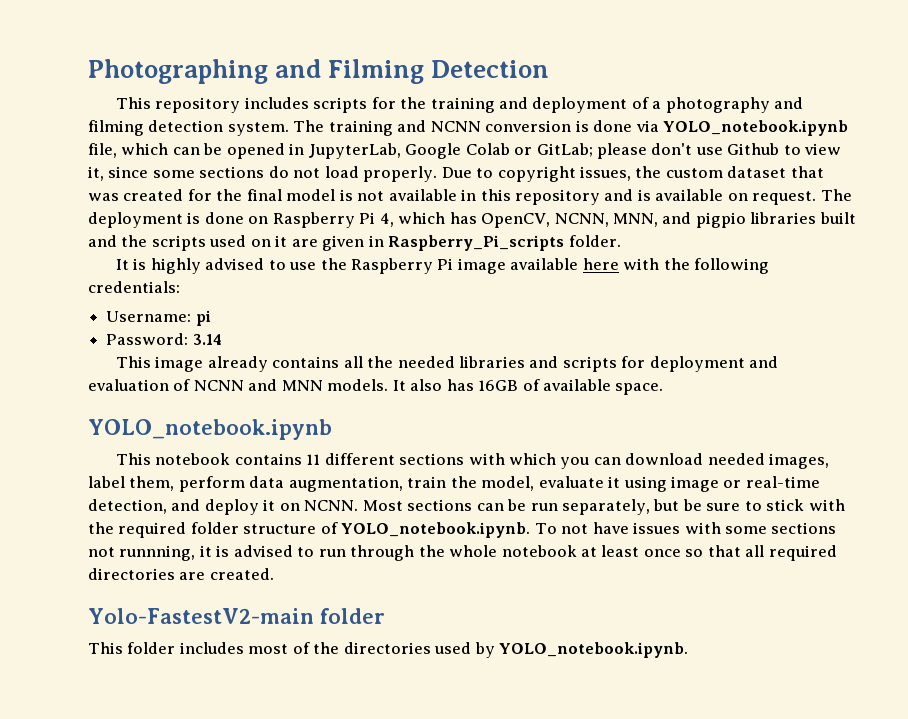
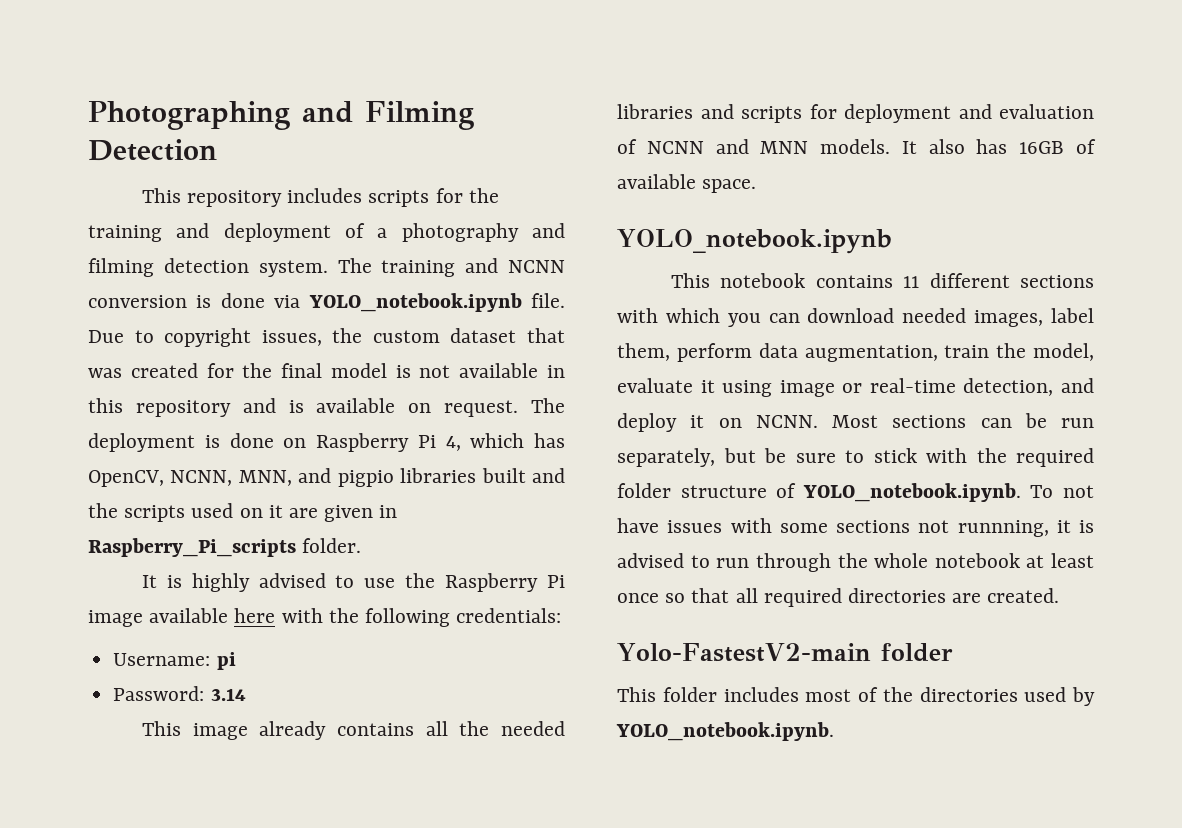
[88,143,842,159] [88,166,438,182] file, which can be opened in JupyterLab, Google Colab or GitLab; please don't use Github to view it, since some sections do not load properly. -> [531,293,565,308] file.

